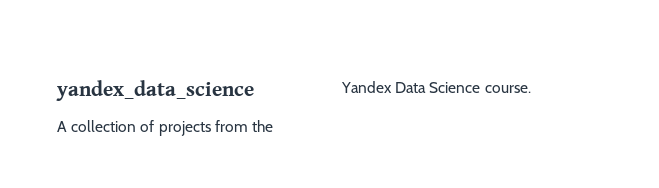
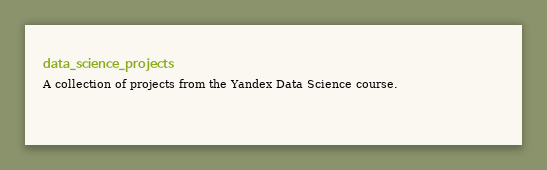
[56,80,254,101] yandex_data_science -> [43,58,174,72] data_science_projects

